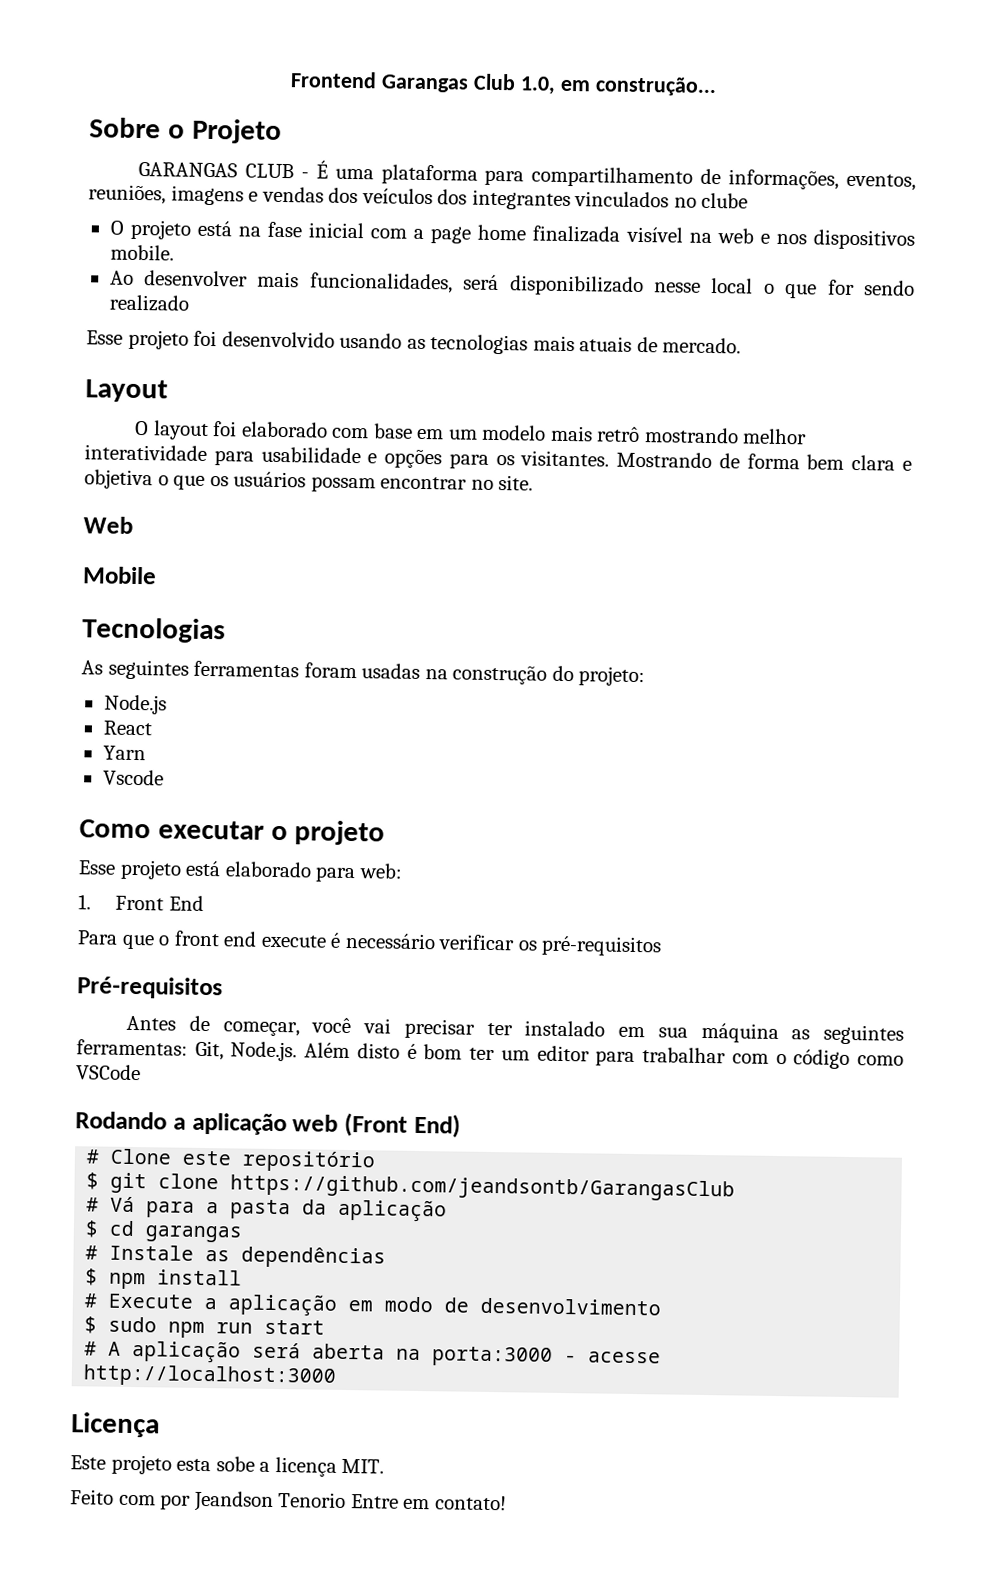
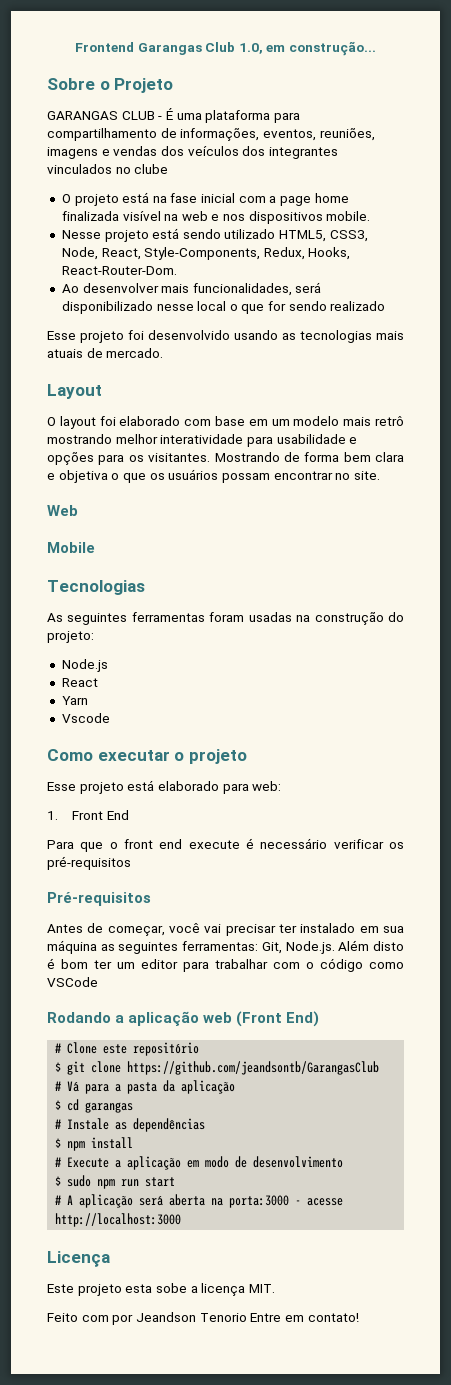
(174, 252) none -> [61,228,368,242] [61,247,351,260] [61,266,177,275] // Nesse projeto está sendo utilizado HTML5, CSS3, Node, React, Style-Components, Redux, Hooks, React-Router-Dom.

